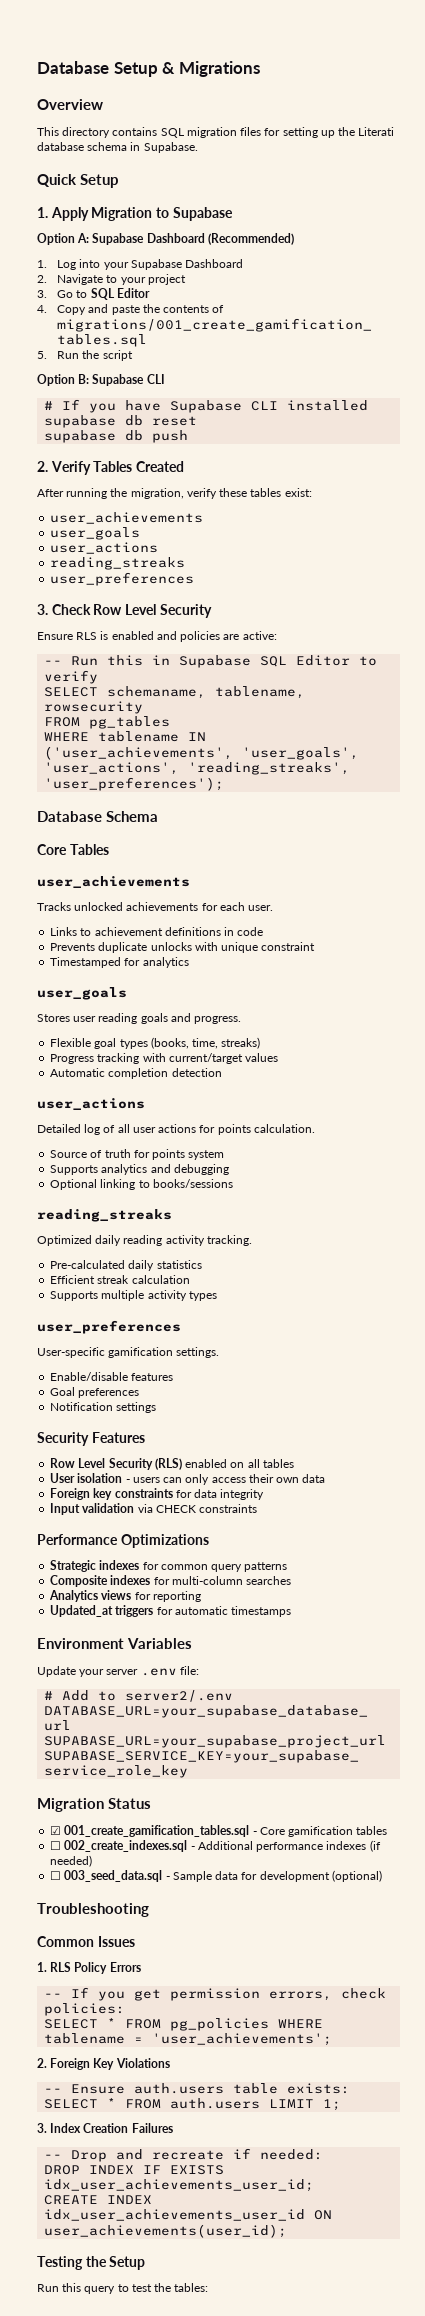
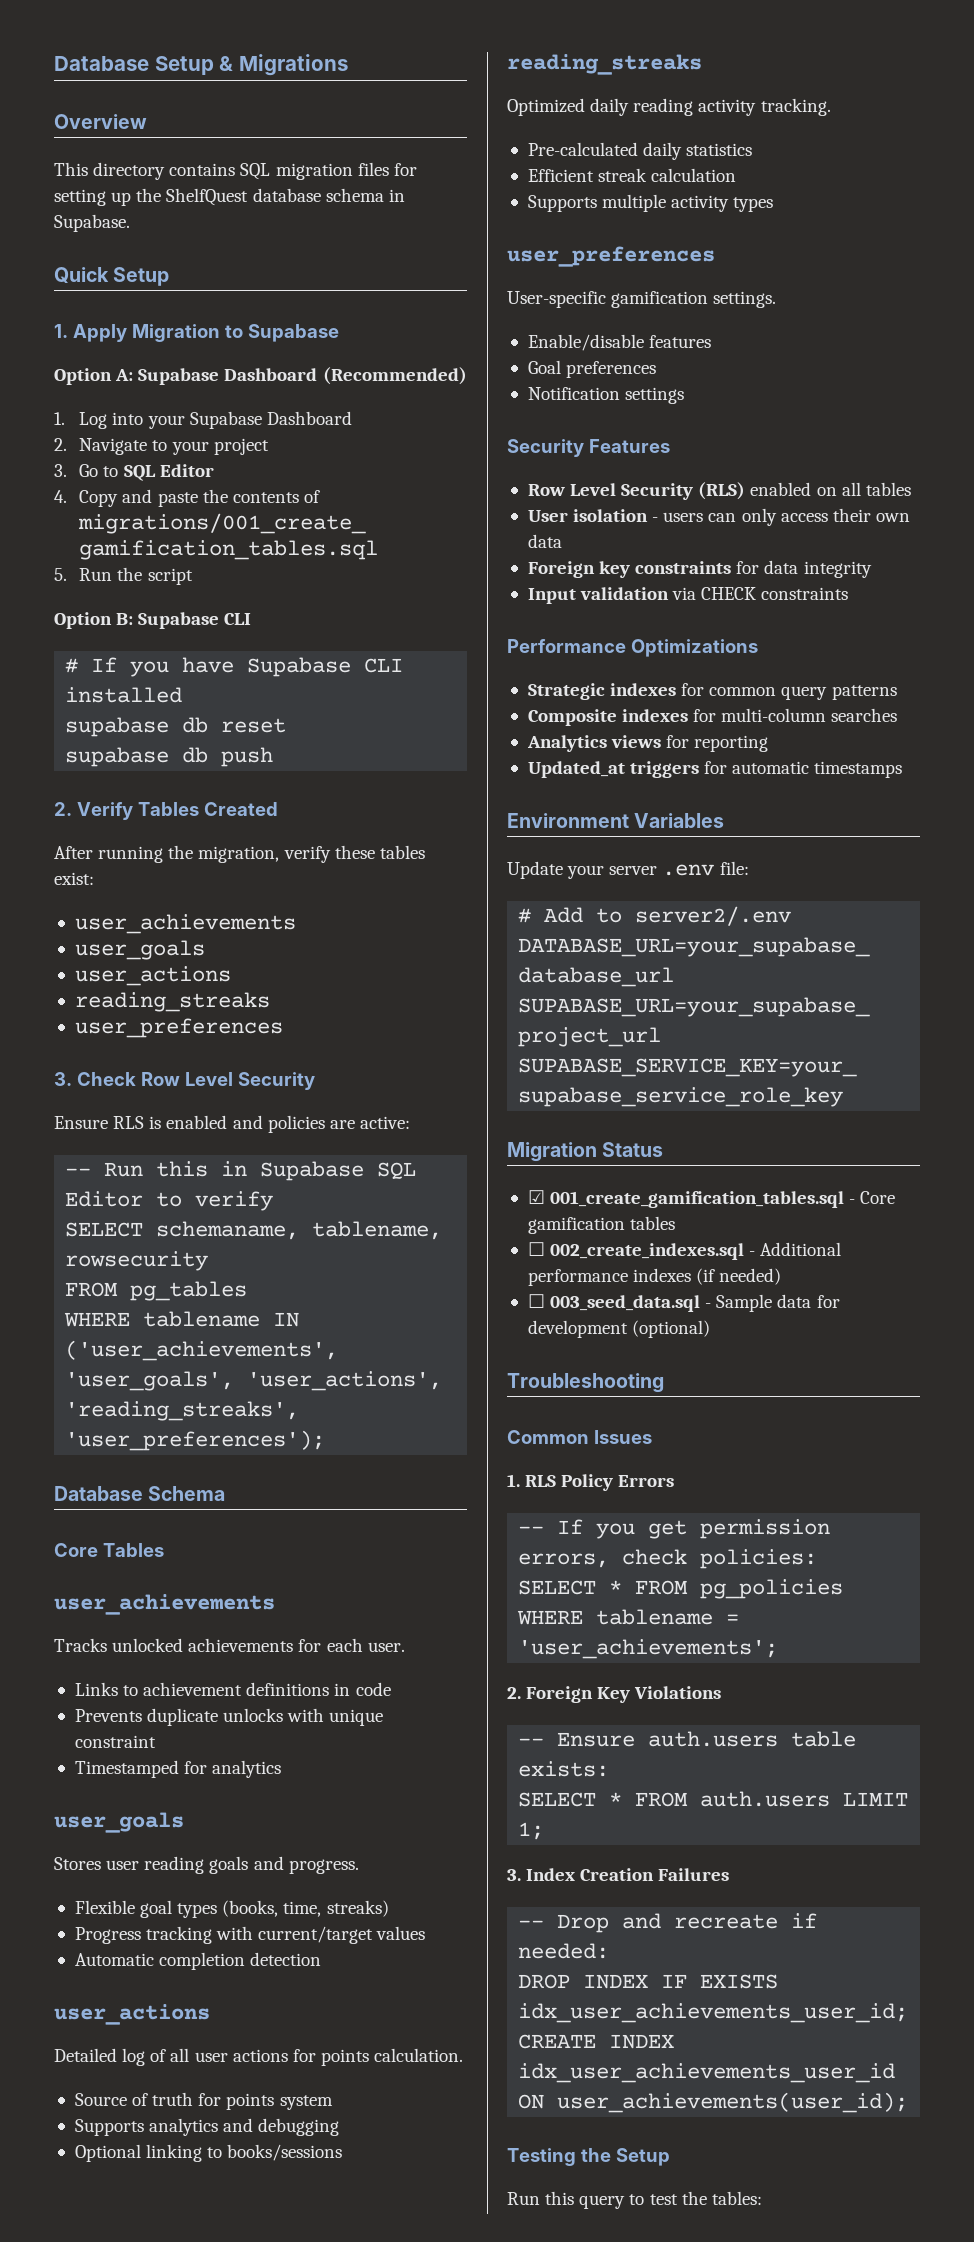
[358,127,395,136] Literati -> [166,188,249,206] ShelfQuest

